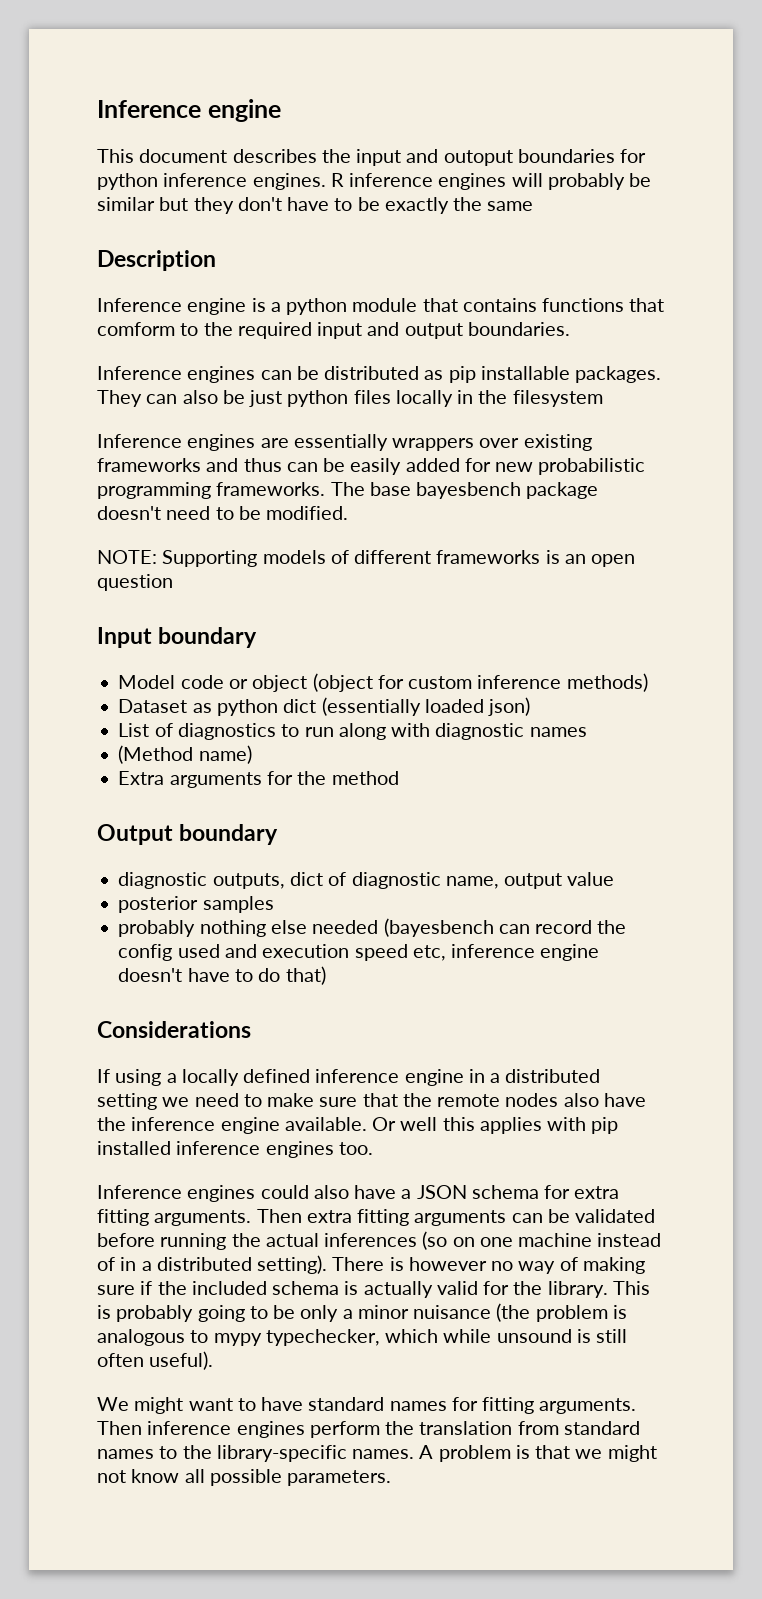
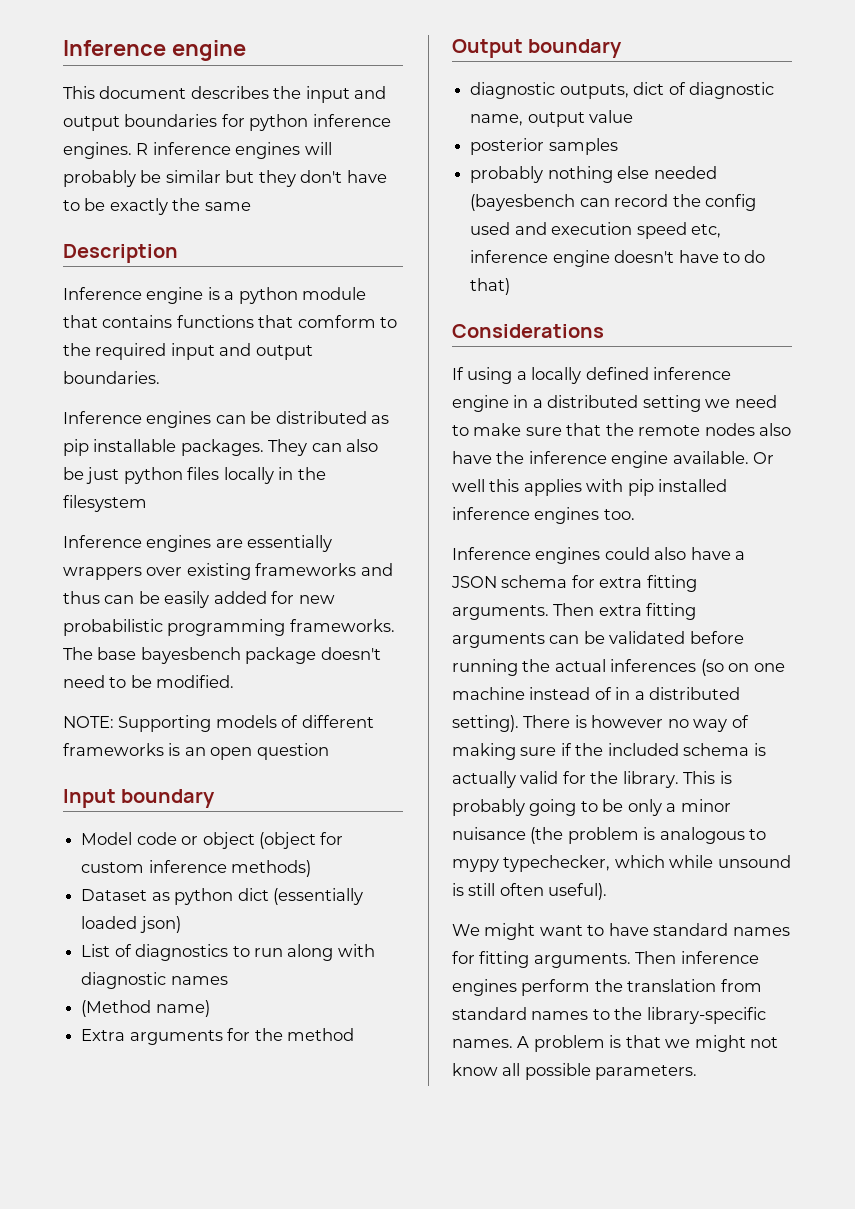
[443,150,513,166] outoput -> [63,116,120,131] output

